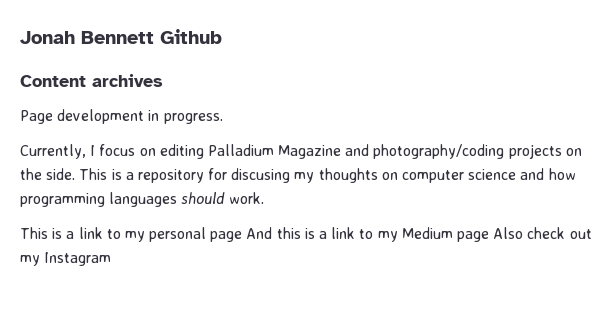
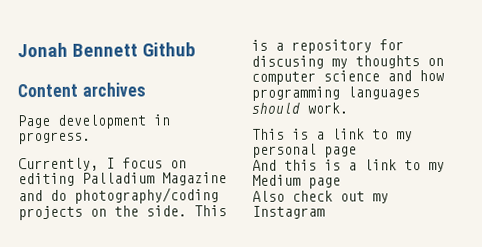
(370, 150) none -> [50,189,67,201] do
(243, 236) none -> (357, 152) //
(489, 236) none -> (341, 183) //

